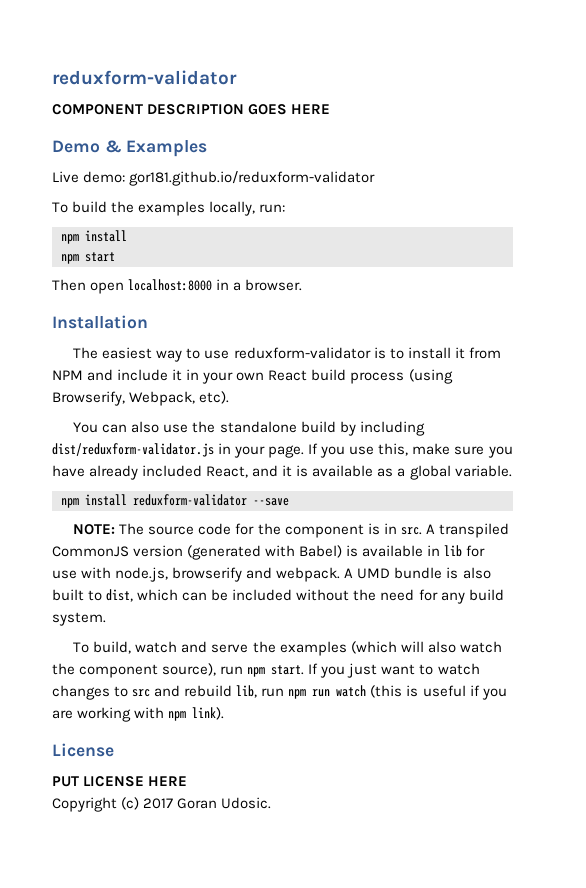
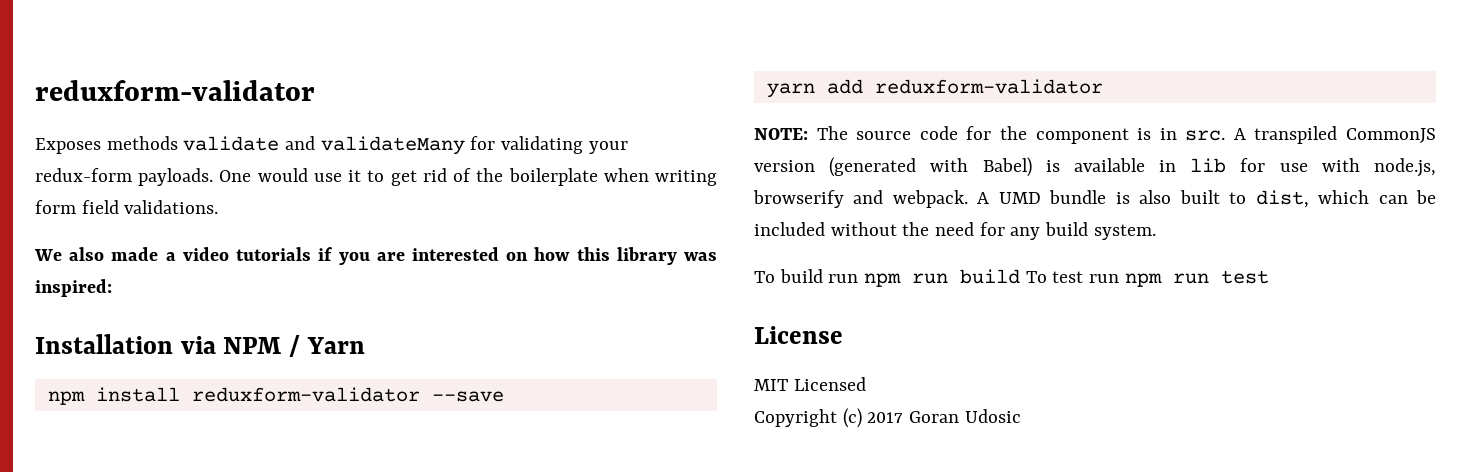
[52,70,237,85] [52,104,331,115] [52,140,208,157] [52,171,376,186] [52,201,286,216] [61,230,127,244] [61,252,115,264] [52,279,303,294] [52,315,148,329] [73,347,501,362] [52,369,453,384] [52,391,230,406] [73,421,425,436] [52,443,513,458] [52,465,512,480] reduxform-validator // COMPONENT DESCRIPTION GOES HERE // Demo & Examples // Live demo: gor181.github.io/reduxform-validator // To build the examples locally, run: // npm install // npm start // Then open localhost:8000 in a browser. // Installation // The easiest way to use reduxform-validator is to install it from NPM and include it in your own React build process (using Browserify, Webpack, etc). // You can also use the standalone build by including dist/reduxform-validator.js in your page. If you use this, make sure you have already included React, and it is available as a global variable. -> [35,80,315,101] [35,136,628,155] [35,168,717,186] [35,200,219,214] [34,247,717,265] [35,279,112,297] [35,334,365,357] reduxform-validator // Exposes methods validate and validateMany for validating your redux-form payloads. One would use it to get rid of the boilerplate when writing form field validations. // We also made a video tutorials if you are interested on how this library was inspired: // Installation via NPM / Yarn
(289, 502) none -> [766,79,1103,98] // yarn add reduxform-validator
[93,641,502,656] [52,663,480,678] [52,685,507,700] [52,707,225,722] [52,743,114,757] [52,776,188,787] build, watch and serve the examples (which will also watch the component source), run npm start. If you just want to watch changes to src and rebuild lib, run npm run watch (this is useful if you are working with npm link). // License // PUT LICENSE HERE -> [779,269,1269,287] [754,326,843,344] [754,377,866,391] build run npm run build To test run npm run test // License // MIT Licensed
[221,797,272,809] Udosic. -> [964,409,1021,423] Udosic

